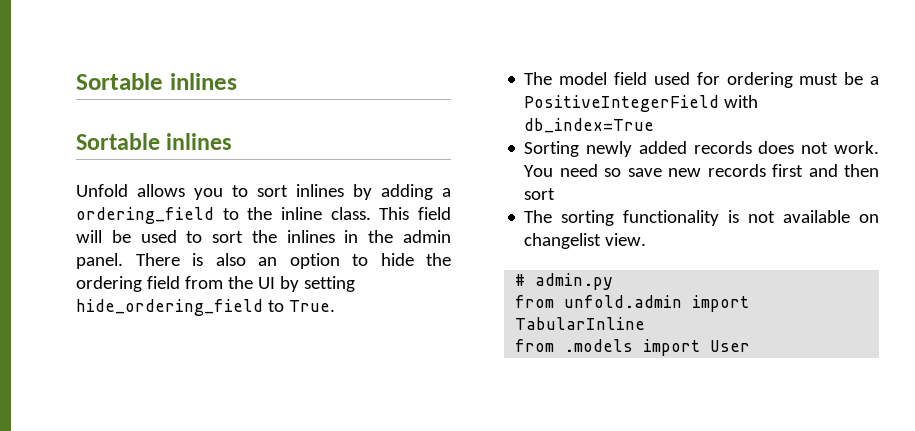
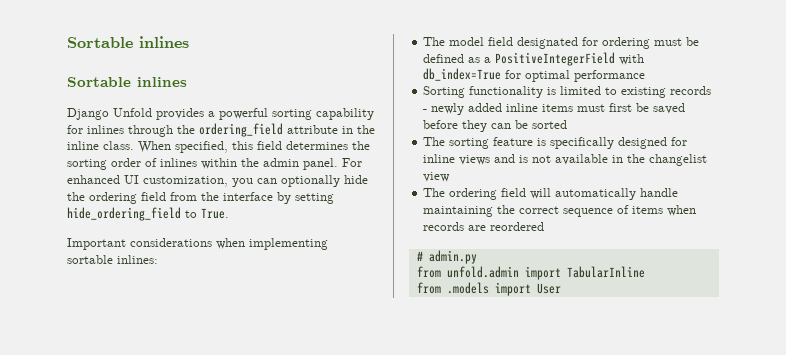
[76,184,451,200] [76,207,452,224] [76,230,451,243] [76,253,368,269] Unfold allows you to sort inlines by adding a ordering_field to the inline class. This field will be used to sort the inlines in the admin panel. There is also an option to -> [67,108,374,120] [67,123,375,137] [67,141,370,153] [67,158,362,170] [67,175,340,187] Django Unfold provides a powerful sorting capability for inlines through the ordering_field attribute in the inline class. When specified, this field determines the sorting order of inlines within the admin panel. For enhanced UI customization, you can optionally
[257,277,275,289] UI -> [223,192,273,201] interface
(335, 306) none -> [67,238,328,250] [67,255,158,264] // Important considerations when implementing sortable inlines:
[653,72,690,85] used -> [517,37,579,49] designated
(864, 78) none -> [423,54,481,63] defined as
[524,141,879,157] [524,164,879,177] [524,188,556,200] [524,210,879,226] [524,233,647,249] // Sorting newly added records does not work. You need so save new records first and then sort // The sorting functionality is not available on changelist view. -> [505,70,646,82] [423,86,712,98] [423,103,686,115] [423,120,568,132] [423,137,688,149] [423,154,708,166] [423,172,451,182] [423,188,679,200] [423,205,697,217] [423,222,545,231] for optimal performance // Sorting functionality is limited to existing records - newly added inline items must first be saved before they can be sorted // The sorting feature is specifically designed for inline views and is not available in the changelist view // The ordering field will automatically handle maintaining the correct sequence of items when records are reordered

